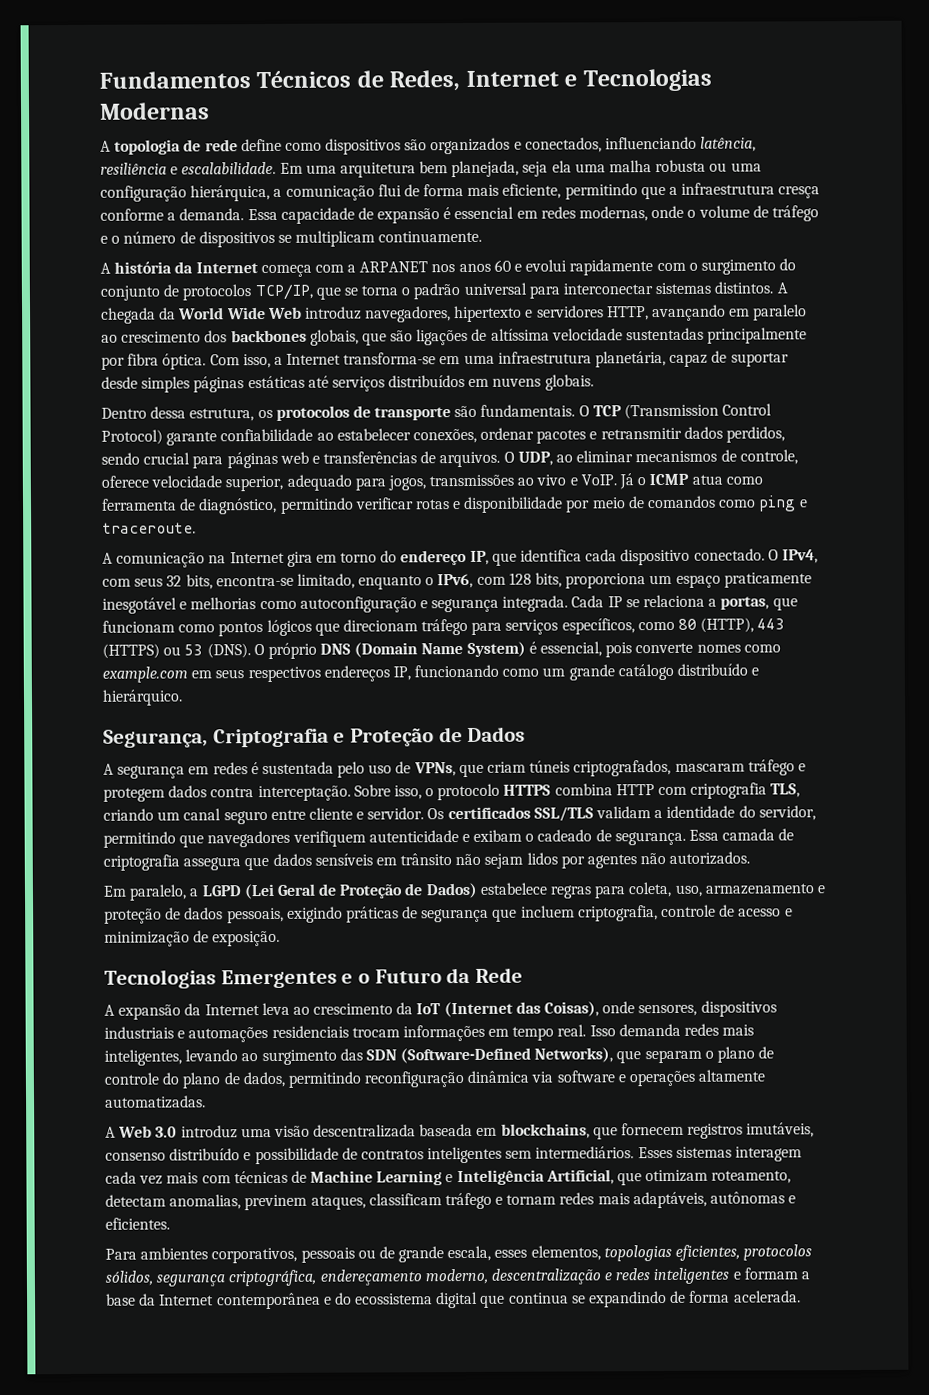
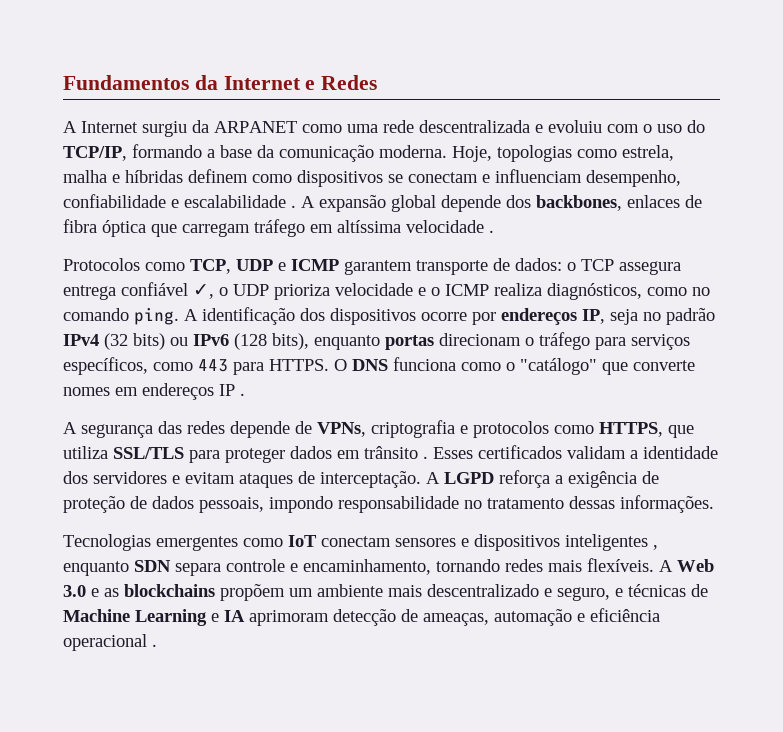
[256,68,712,92] [99,102,210,120] [100,136,757,155] [100,159,762,178] [100,182,821,202] [100,205,819,224] [100,230,483,248] [100,258,797,278] [100,281,788,301] [101,304,808,324] [101,327,808,346] [101,350,789,370] [101,374,594,393] [101,403,773,422] [101,426,786,446] [101,449,798,469] [101,473,763,492] [101,495,808,515] [102,522,196,534] [102,548,818,568] [102,572,812,590] [102,594,798,614] [102,619,418,637] Técnicos de Redes, Internet e Tecnologias Modernas // A topologia de rede define como dispositivos são organizados e conectados, influenciando latência, resiliência e escalabilidade. Em uma arquitetura bem planejada, seja ela uma malha robusta ou uma configuração hierárquica, a comunicação flui de forma mais eficiente, permitindo que a infraestrutura cresça conforme a demanda. Essa capacidade de expansão é essencial em redes modernas, onde o volume de tráfego e o número de dispositivos se multiplicam continuamente. // A história da Internet começa com a ARPANET nos anos 60 e evolui rapidamente com o surgimento do conjunto de protocolos TCP/IP, que se torna o padrão universal para interconectar sistemas distintos. A chegada da World Wide Web introduz navegadores, hipertexto e servidores HTTP, avançando em paralelo ao crescimento dos backbones globais, que são ligações de altíssima velocidade sustentadas principalmente por fibra óptica. Com isso, a Internet transforma-se em uma infraestrutura planetária, capaz de suportar desde simples páginas estáticas até serviços distribuídos em nuvens globais. // Dentro dessa estrutura, os protocolos de transporte são fundamentais. O TCP (Transmission Control Protocol) garante confiabilidade ao estabelecer conexões, ordenar pacotes e retransmitir dados perdidos, sendo crucial para páginas web e transferências de arquivos. O UDP, ao eliminar mecanismos de controle, oferece velocidade superior, adequado para jogos, transmissões ao vivo e VoIP. Já o ICMP atua como ferramenta de diagnóstico, permitindo verificar rotas e disponibilidade por meio de comandos como ping e traceroute. // A comunicação na Internet gira em torno do endereço IP, que identifica cada dispositivo conectado. O IPv4, com seus 32 bits, encontra-se limitado, enquanto o IPv6, com 128 bits, proporciona um espaço praticamente inesgotável e melhorias como autoconfiguração e segurança integrada. Cada IP se relaciona a portas, que funcionam como pontos lógicos que direcionam -> [194,75,378,90] [63,120,705,137] [63,144,674,162] [63,169,681,187] [63,194,702,212] [63,219,494,237] [63,258,681,275] [63,282,710,300] [63,307,715,325] [63,333,534,350] da Internet e Redes // A Internet surgiu da ARPANET como uma rede descentralizada e evoluiu com o uso do TCP/IP, formando a base da comunicação moderna. Hoje, topologias como estrela, malha e híbridas definem como dispositivos se conectam e influenciam desempenho, confiabilidade e escalabilidade . A expansão global depende dos backbones, enlaces de fibra óptica que carregam tráfego em altíssima velocidade . // Protocolos como TCP, UDP e ICMP garantem transporte de dados: o TCP assegura entrega confiável ✓, o UDP prioriza velocidade e o ICMP realiza diagnósticos, como no comando ping. A identificação dos dispositivos ocorre por endereços IP, seja no padrão IPv4 (32 bits) ou IPv6 (128 bits), enquanto portas direcionam o
[678,617,786,633] [102,641,781,659] [102,663,760,683] [102,689,183,706] [103,726,526,748] [103,759,806,779] [103,782,801,802] [103,805,816,825] [103,828,795,848] [103,851,751,871] [103,881,825,901] [104,904,793,924] [104,930,281,947] [104,967,524,989] [104,1000,777,1020] [104,1023,755,1043] [104,1046,775,1066] [104,1069,766,1089] [105,1095,206,1109] [105,1122,815,1140] [105,1146,803,1165] [105,1171,231,1185] 80 (HTTP), 443 (HTTPS) ou 53 (DNS). O próprio DNS (Domain Name System) é essencial, pois converte nomes como example.com em seus respectivos endereços IP, funcionando como um grande catálogo distribuído e hierárquico. // Segurança, Criptografia e Proteção de Dados // A segurança em redes é sustentada pelo uso de VPNs, que criam túneis criptografados, mascaram tráfego e protegem dados contra interceptação. Sobre isso, o protocolo HTTPS combina HTTP com criptografia TLS, criando um canal seguro entre cliente e servidor. Os certificados SSL/TLS validam a identidade do servidor, permitindo que navegadores verifiquem autenticidade e exibam o cadeado de segurança. Essa camada de criptografia assegura que dados sensíveis em trânsito não sejam lidos por agentes não autorizados. // Em paralelo, a LGPD (Lei Geral de Proteção de Dados) estabelece regras para coleta, uso, armazenamento e proteção de dados pessoais, exigindo práticas de segurança que incluem criptografia, controle de acesso e minimização de exposição. // Tecnologias Emergentes e o Futuro da Rede // A expansão da Internet leva ao crescimento da IoT (Internet das Coisas), onde sensores, dispositivos industriais e automações residenciais trocam informações em tempo real. Isso demanda redes mais inteligentes, levando ao surgimento das SDN (Software-Defined Networks), que separam o plano de controle do plano de dados, permitindo reconfiguração dinâmica via software e operações altamente automatizadas. // A Web 3.0 introduz uma visão descentralizada baseada em blockchains, que fornecem registros imutáveis, consenso distribuído e possibilidade de contratos inteligentes sem intermediários. Esses sistemas interagem cada vez mais com -> [198,357,695,375] [63,383,245,400] [63,420,694,438] [63,445,718,463] [63,470,659,488] [63,495,714,513] [63,534,658,551] [63,558,714,576] [63,584,623,601] 443 para HTTPS. O DNS funciona como o "catálogo" que converte nomes em endereços IP . // A segurança das redes depende de VPNs, criptografia e protocolos como HTTPS, que utiliza SSL/TLS para proteger dados em trânsito . Esses certificados validam a identidade dos servidores e evitam ataques de interceptação. A LGPD reforça a exigência de proteção de dados pessoais, impondo responsabilidade no tratamento dessas informações. // Tecnologias emergentes como IoT conectam sensores e dispositivos inteligentes , enquanto SDN separa controle e encaminhamento, tornando redes mais flexíveis. A Web 3.0 e as blockchains propõem um ambiente mais descentralizado e seguro, e
[456,1169,792,1186] [105,1191,797,1211] [105,1217,170,1230] [105,1244,813,1264] [105,1267,811,1287] [106,1290,801,1310] Inteligência Artificial, que otimizam roteamento, detectam anomalias, previnem ataques, classificam tráfego e tornam redes mais adaptáveis, autônomas e eficientes. // Para ambientes corporativos, pessoais ou de grande escala, esses elementos, topologias eficientes, protocolos sólidos, segurança criptográfica, endereçamento moderno, descentralização e redes inteligentes e formam a base da Internet contemporânea e do ecossistema digital que continua se expandindo de forma acelerada. -> [224,608,660,626] [63,634,157,651] IA aprimoram detecção de ameaças, automação e eficiência operacional .

